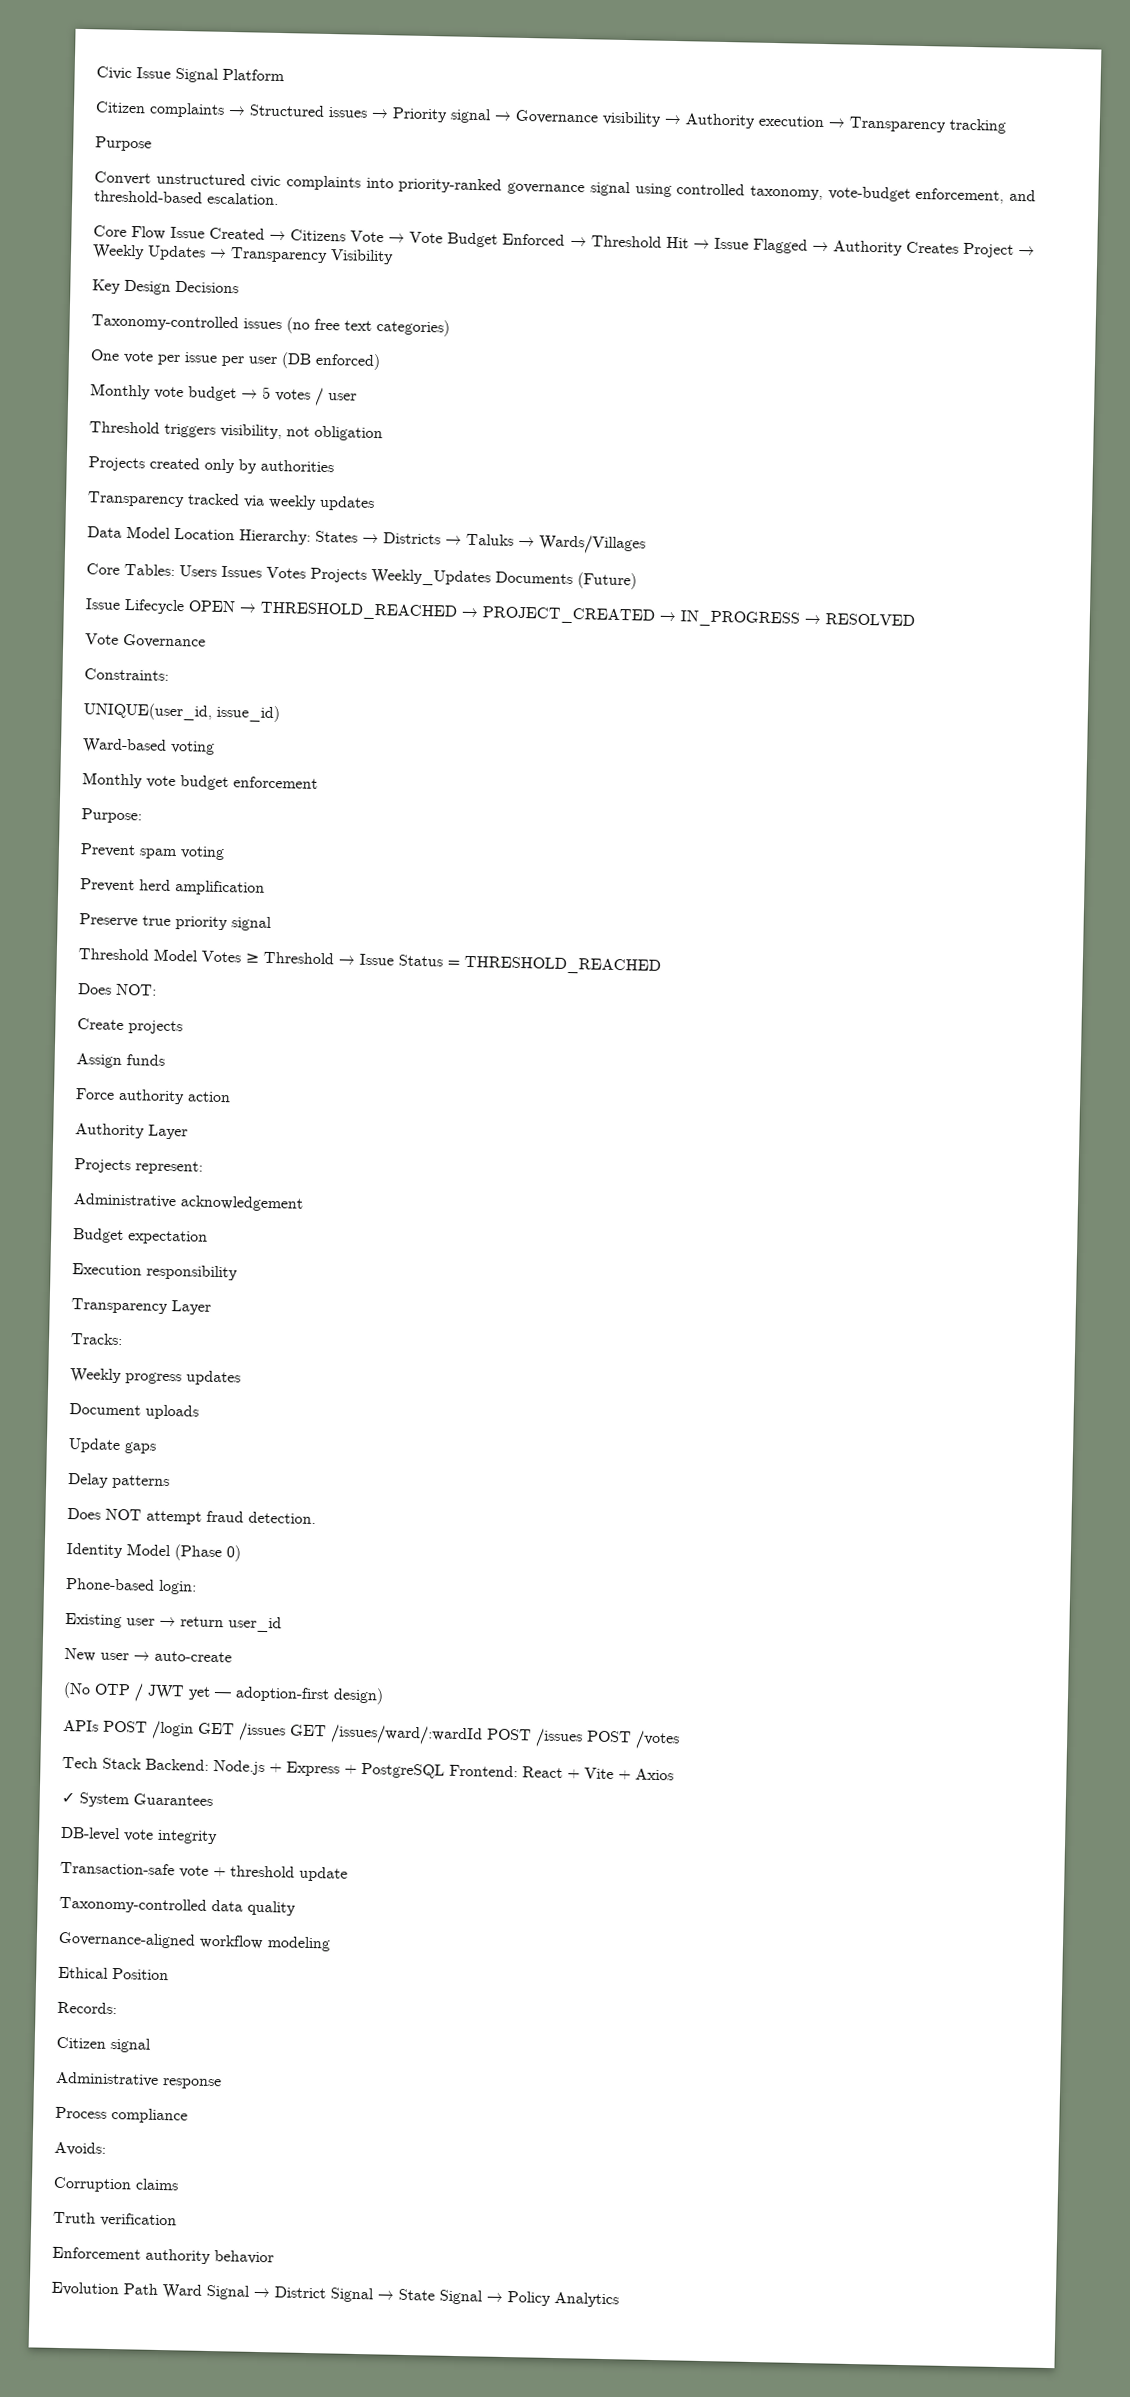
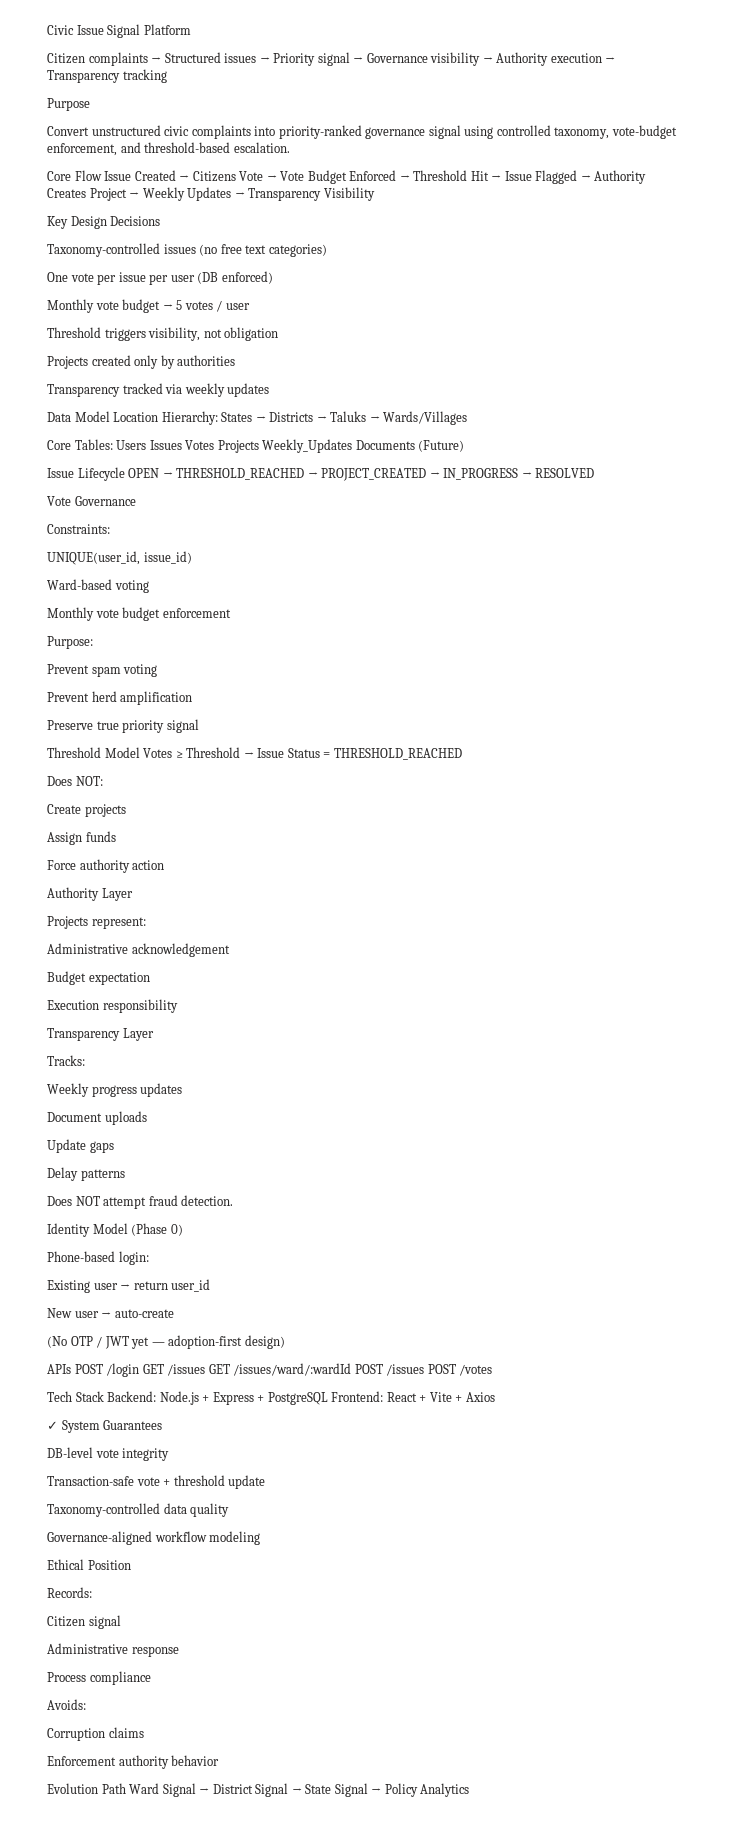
[53,2211,177,2228] // Truth verification -> (144, 1732) none

